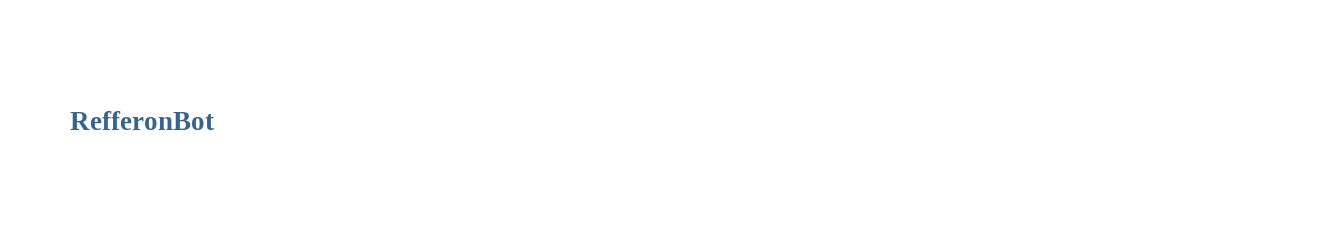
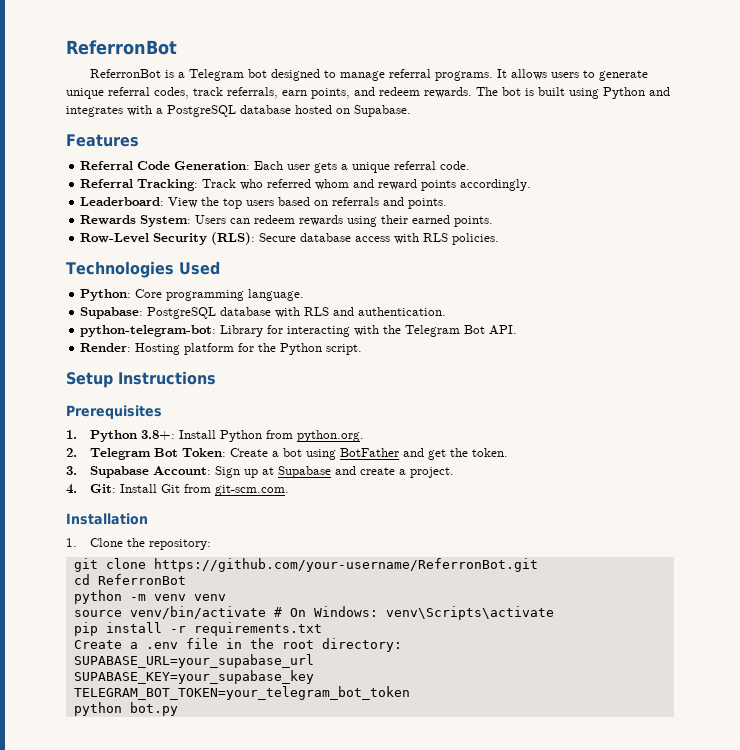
[70,111,214,130] RefferonBot -> [66,40,177,55] [89,69,648,81] [66,87,670,99] [66,105,411,117] [66,134,139,147] [80,161,471,173] [80,179,532,191] [80,197,448,209] [80,215,494,227] [80,232,500,245] [66,261,220,278] [80,289,305,301] [80,307,447,319] [80,325,518,337] [80,343,363,355] [66,371,216,388] [66,405,162,419] [66,430,365,442] [66,448,509,460] [66,466,455,478] [66,484,290,496] [66,513,148,525] [66,538,212,550] [73,558,538,572] [73,574,186,585] [73,590,226,604] [73,606,554,620] [73,622,322,636] [73,638,402,652] [73,654,314,668] [73,670,314,684] [73,686,410,700] [73,702,178,716] ReferronBot // ReferronBot is a Telegram bot designed to manage referral programs. It allows users to generate unique referral codes, track referrals, earn points, and redeem rewards. The bot is built using Python and integrates with a PostgreSQL database hosted on Supabase. // Features // Referral Code Generation: Each user gets a unique referral code. // Referral Tracking: Track who referred whom and reward points accordingly. // Leaderboard: View the top users based on referrals and points. // Rewards System: Users can redeem rewards using their earned points. // Row-Level Security (RLS): Secure database access with RLS policies. // Technologies Used // Python: Core programming language. // Supabase: PostgreSQL database with RLS and authentication. // python-telegram-bot: Library for interacting with the Telegram Bot API. // Render: Hosting platform for the Python script. // Setup Instructions // Prerequisites // 1. Python 3.8+: Install Python from python.org. // 2. Telegram Bot Token: Create a bot using BotFather and get the token. // 3. Supabase Account: Sign up at Supabase and create a project. // 4. Git: Install Git from git-scm.com. // Installation // 1. Clone the repository: // git clone https://github.com/your-username/ReferronBot.git // cd ReferronBot // python -m venv venv // source venv/bin/activate # On Windows: venv\Scripts\activate // pip install -r requirements.txt // Create a .env file in the root directory: // SUPABASE_URL=your_supabase_url // SUPABASE_KEY=your_supabase_key // TELEGRAM_BOT_TOKEN=your_telegram_bot_token // python bot.py

